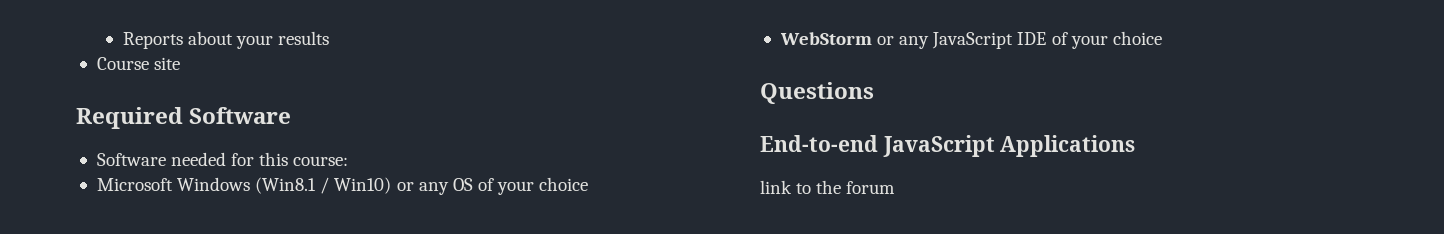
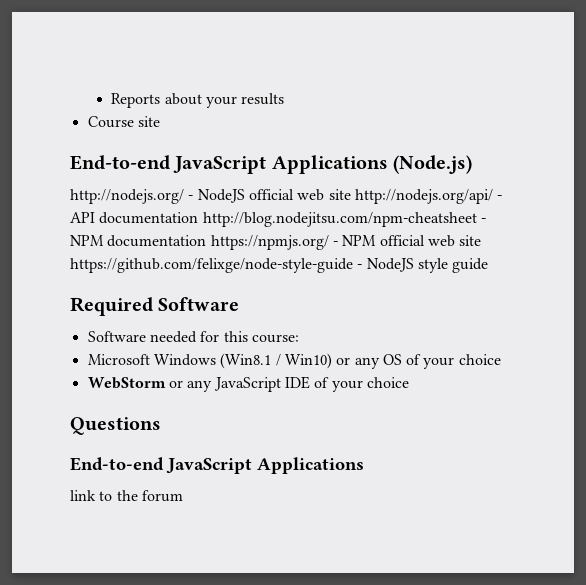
(181, 63) none -> [70,155,473,174] [70,189,503,204] [70,212,486,227] [70,235,482,250] [70,258,489,273] // End-to-end JavaScript Applications (Node.js) // http://nodejs.org/ - NodeJS official web site http://nodejs.org/api/ - API documentation http://blog.nodejitsu.com/npm-cheatsheet - NPM documentation https://npmjs.org/ - NPM official web site https://github.com/felixge/node-style-guide - NodeJS style guide

